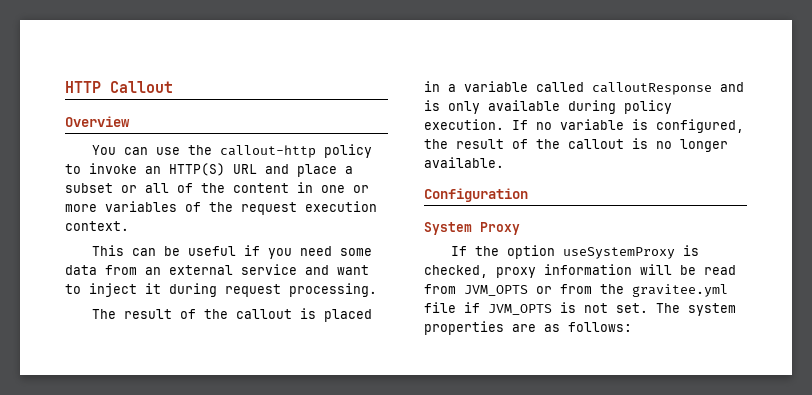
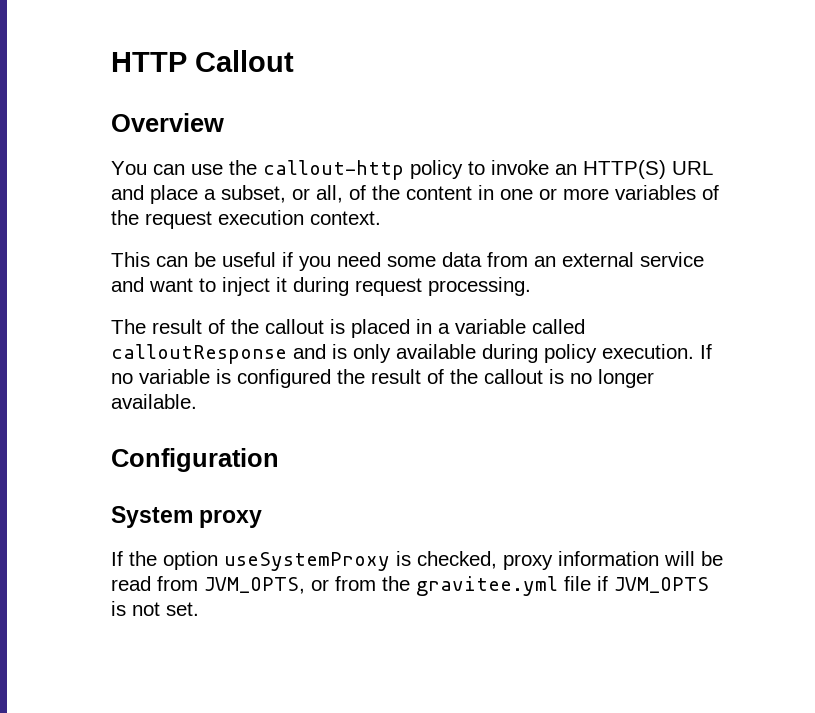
[65,183,169,193] subset or all -> [221,185,343,203] subset, or all,
[656,119,744,133] configured, -> [237,369,331,388] configured
[480,222,520,235] Proxy -> [199,510,263,528] proxy
[464,285,528,296] JVM_OPTS -> [204,577,305,594] JVM_OPTS,
[656,303,736,316] [424,321,632,335] The system properties are as follows: -> (199, 609) none

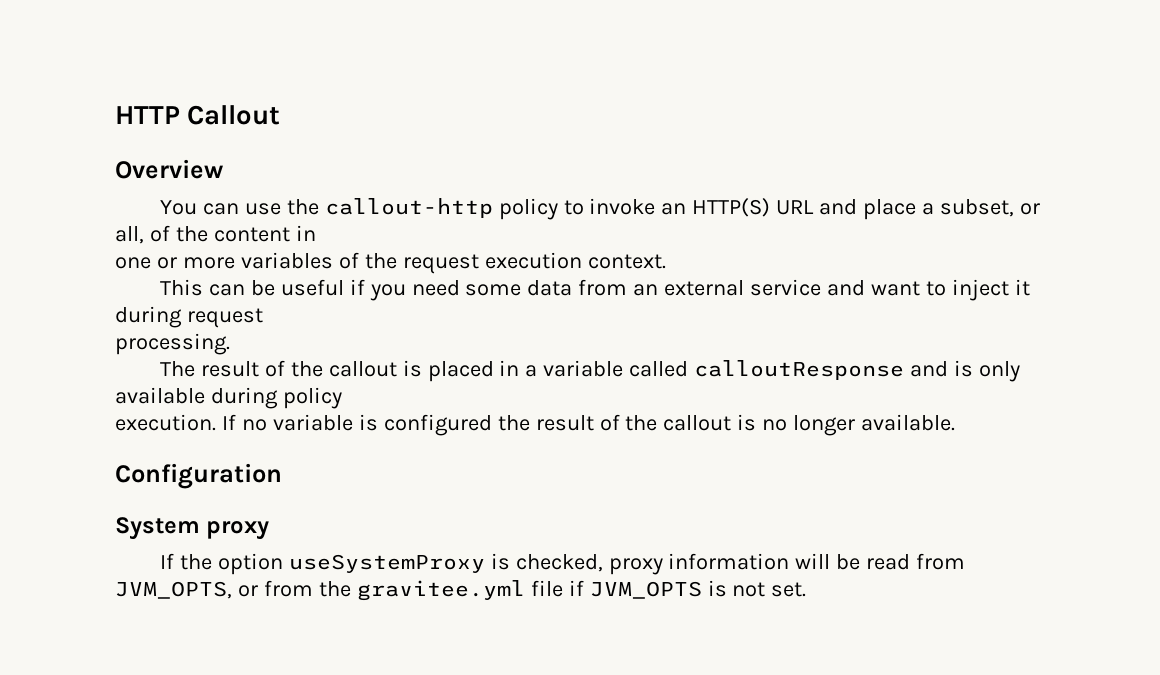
(494, 192) none -> (316, 233) //
(422, 287) none -> (263, 318) //
(597, 353) none -> (342, 398) //

